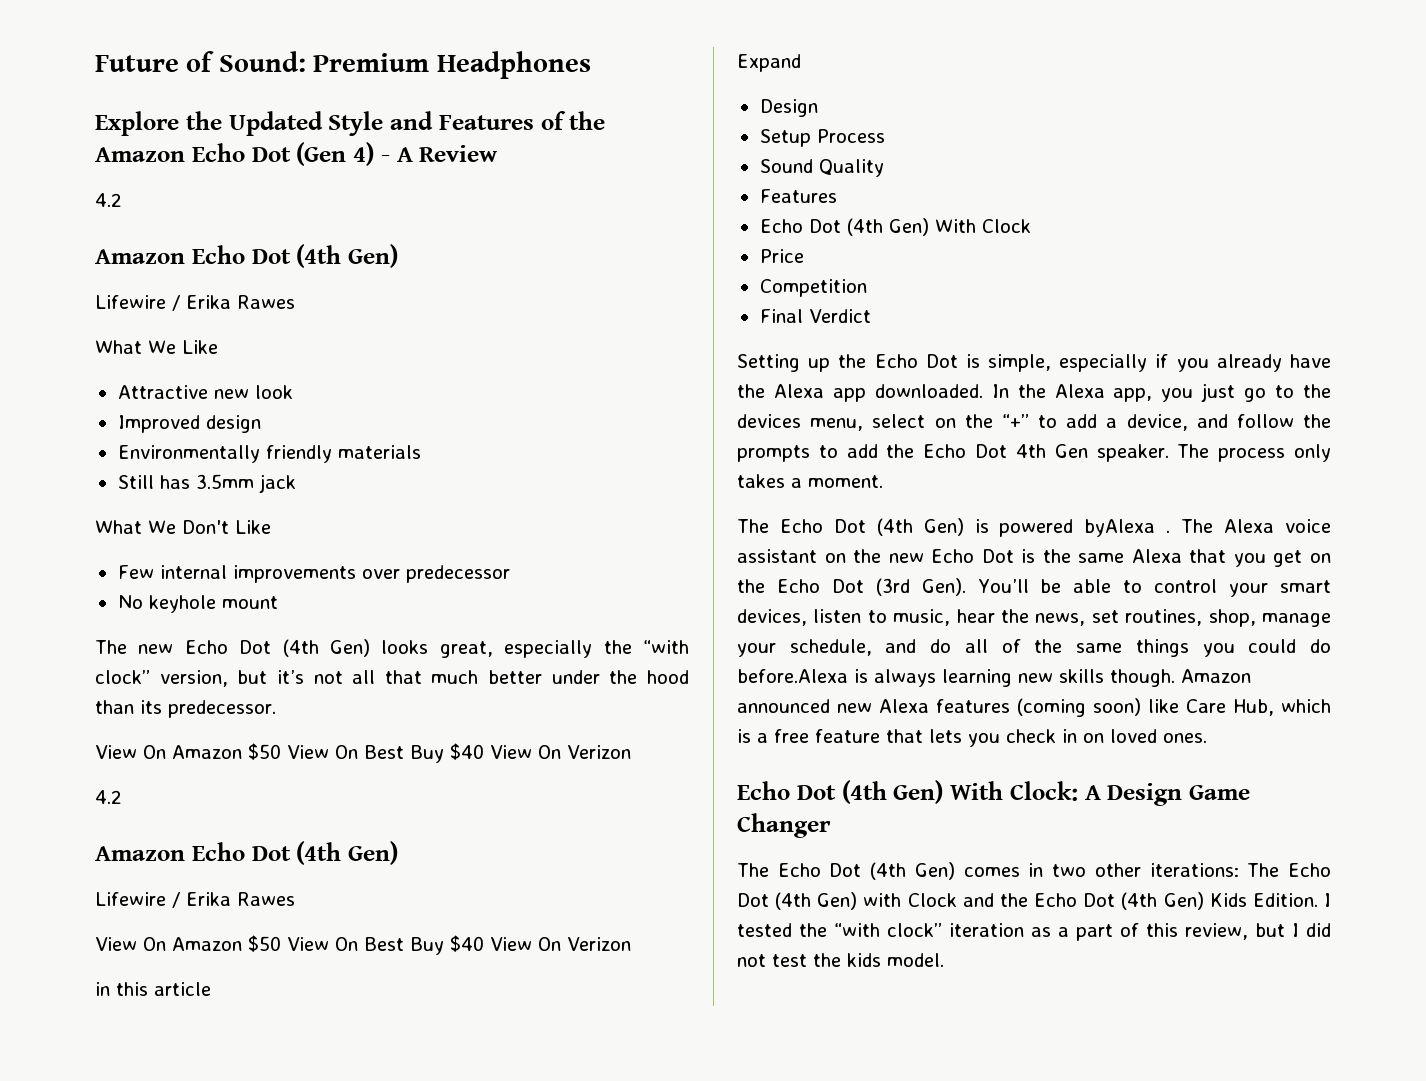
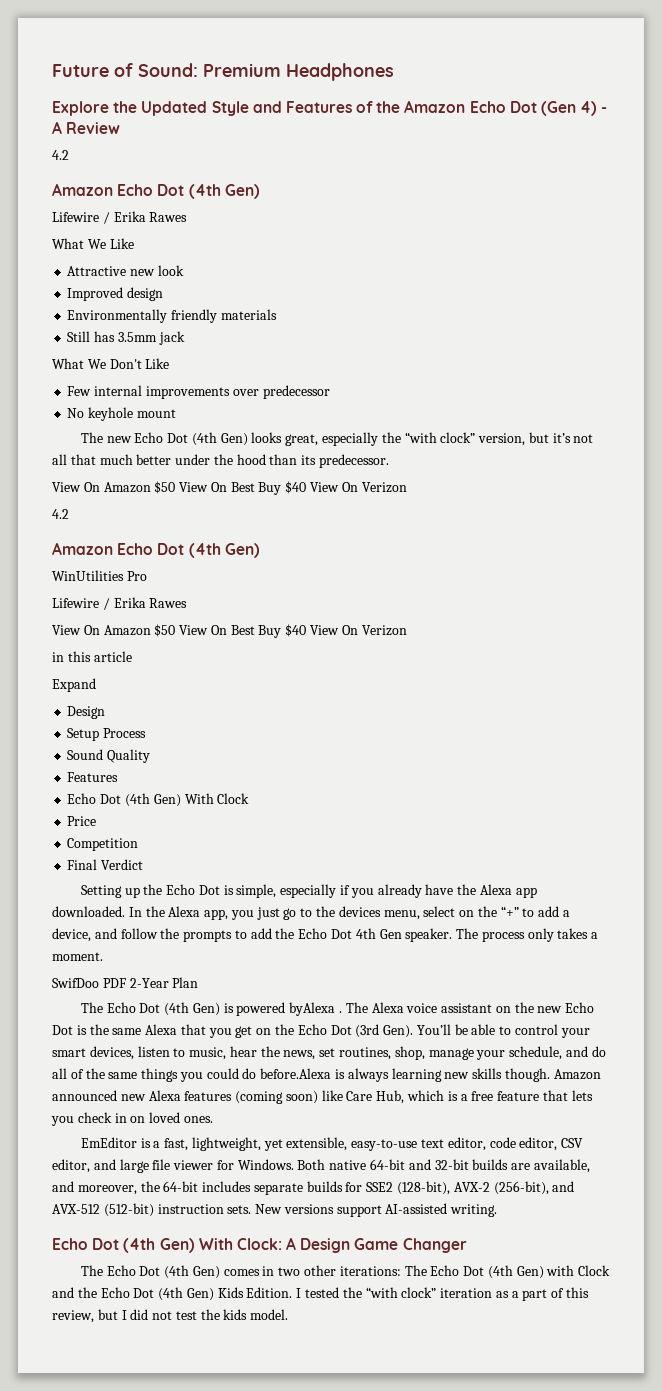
(398, 853) none -> [52,570,147,581] // WinUtilities Pro
(883, 481) none -> [52,977,199,988] // SwifDoo PDF 2-Year Plan
(1207, 738) none -> [80,1137,584,1151] [52,1159,590,1173] [52,1181,575,1195] [52,1203,498,1217] // EmEditor is a fast, lightweight, yet extensible, easy-to-use text editor, code editor, CSV editor, and large file viewer for Windows. Both native 64-bit and 32-bit builds are available, and moreover, the 64-bit includes separate builds for SSE2 (128-bit), AVX-2 (256-bit), and AVX-512 (512-bit) instruction sets. New versions support AI-assisted writing.

